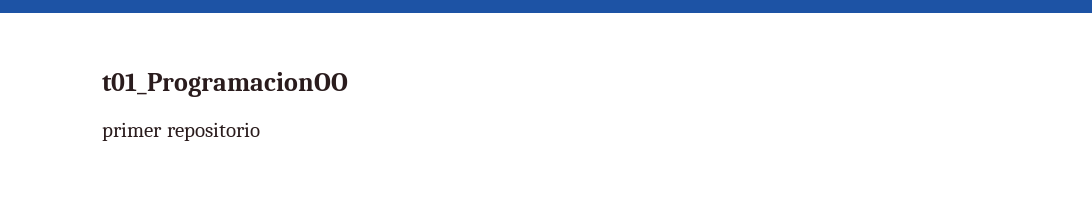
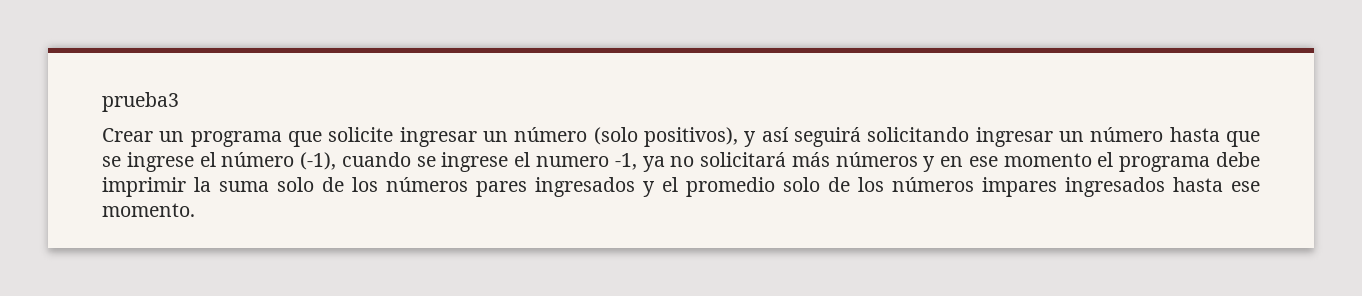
[102,72,348,97] [102,122,260,141] t01_ProgramacionOO // primer repositorio -> [102,92,179,112] [102,127,1260,147] [102,152,1260,172] [102,177,1260,197] [102,203,195,217] prueba3 // Crear un programa que solicite ingresar un número (solo positivos), y así seguirá solicitando ingresar un número hasta que se ingrese el número (-1), cuando se ingrese el numero -1, ya no solicitará más números y en ese momento el programa debe imprimir la suma solo de los números pares ingresados y el promedio solo de los números impares ingresados hasta ese momento.

